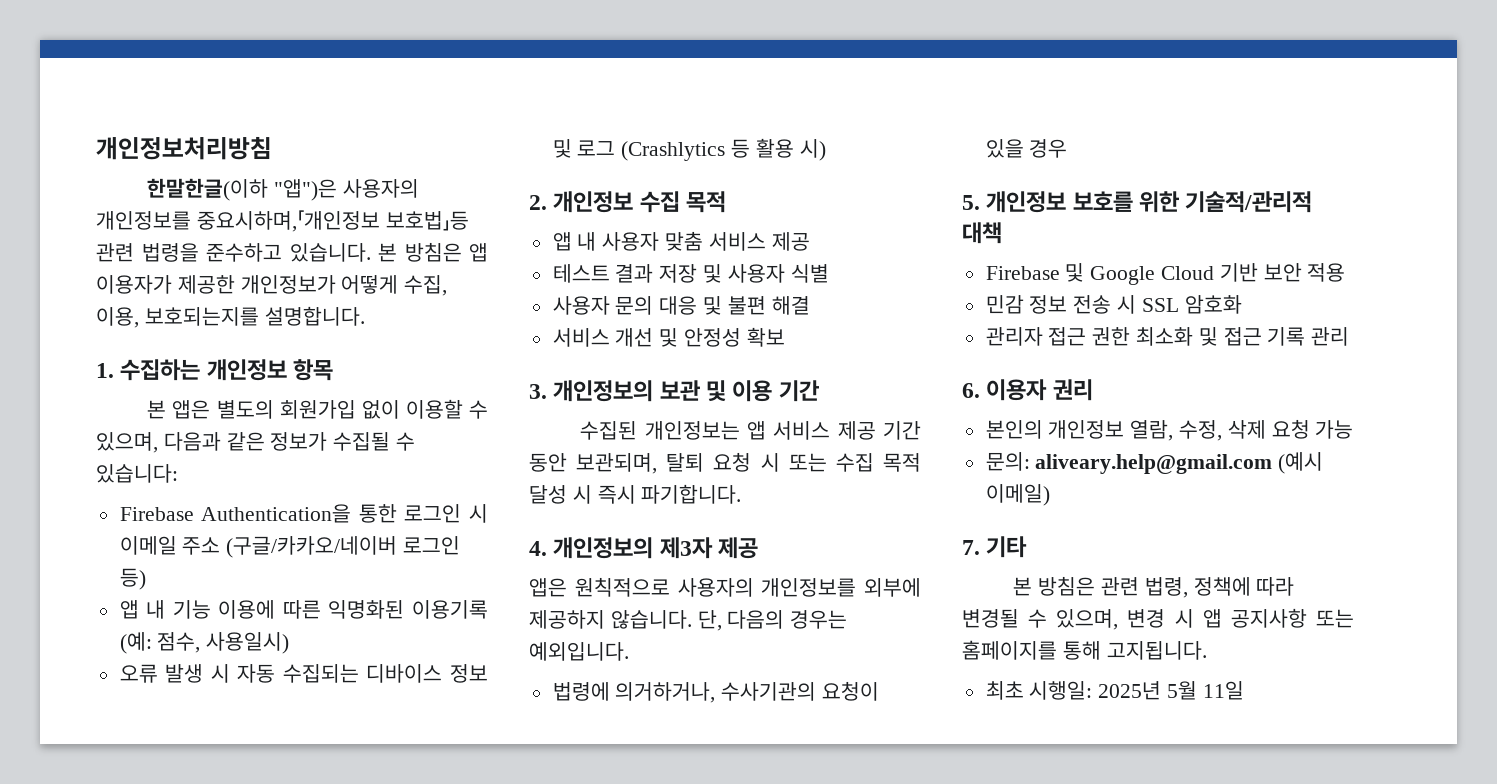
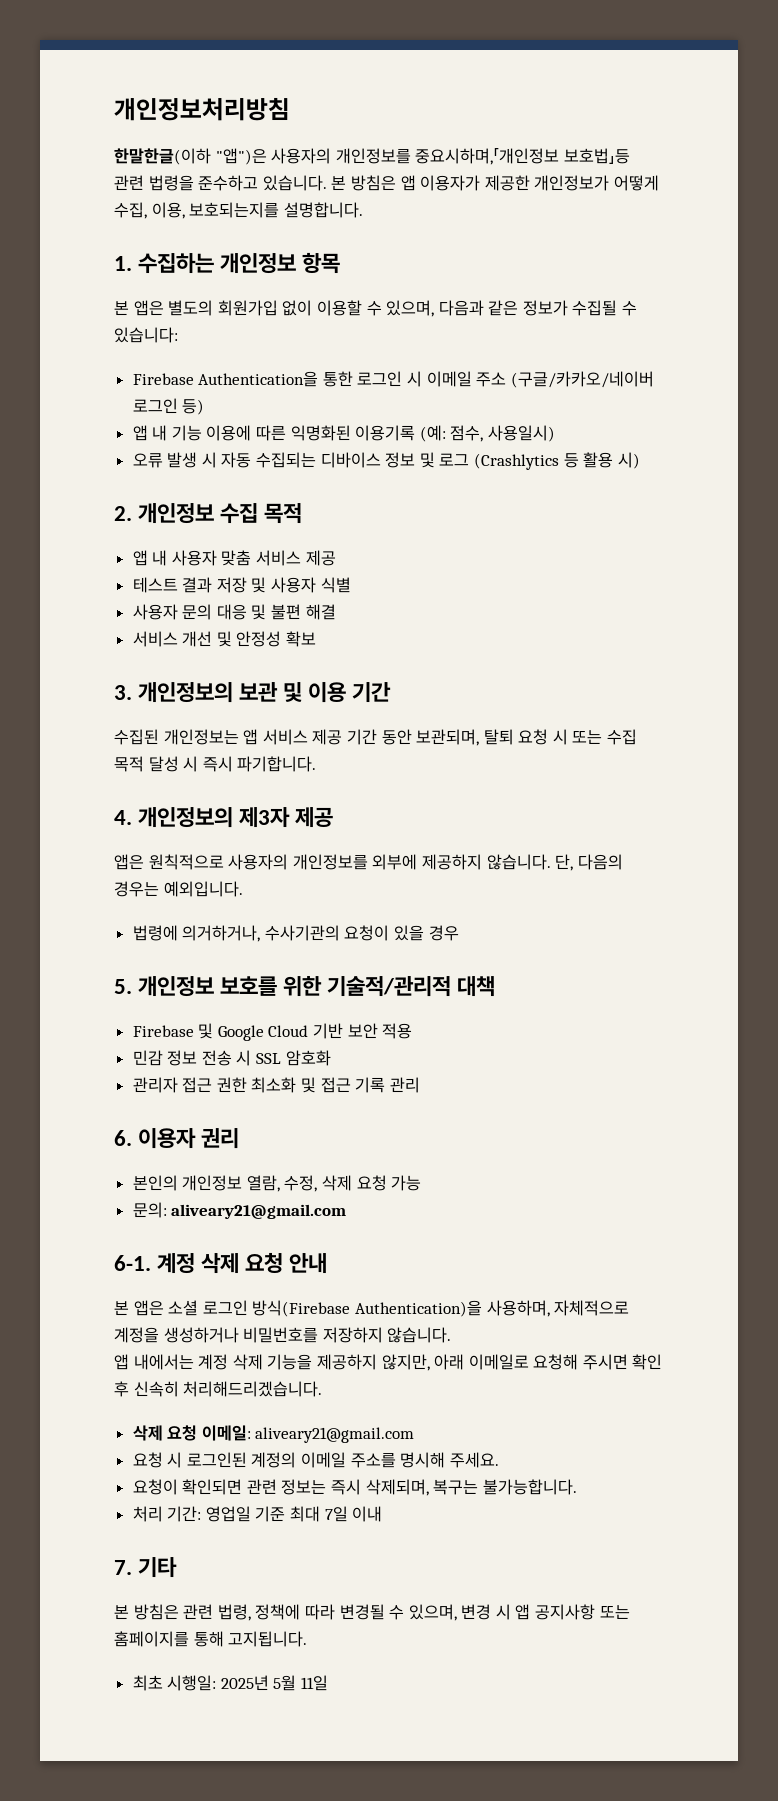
[1035,452,1324,474] [985,484,1050,506] aliveary.help@gmail.com (예시 이메일) -> [171,1204,347,1219] [114,1252,328,1274] [114,1300,630,1317] [114,1327,452,1343] [114,1354,663,1371] [114,1381,323,1397] [132,1425,415,1443] [132,1452,499,1468] [132,1479,577,1496] [132,1506,383,1522] aliveary21@gmail.com // 6-1. 계정 삭제 요청 안내 // 본 앱은 소셜 로그인 방식(Firebase Authentication)을 사용하며, 자체적으로 계정을 생성하거나 비밀번호를 저장하지 않습니다. // 앱 내에서는 계정 삭제 기능을 제공하지 않지만, 아래 이메일로 요청해 주시면 확인 후 신속히 처리해드리겠습니다. // 삭제 요청 이메일: aliveary21@gmail.com // 요청 시 로그인된 계정의 이메일 주소를 명시해 주세요. // 요청이 확인되면 관련 정보는 즉시 삭제되며, 복구는 불가능합니다. // 처리 기간: 영업일 기준 최대 7일 이내

